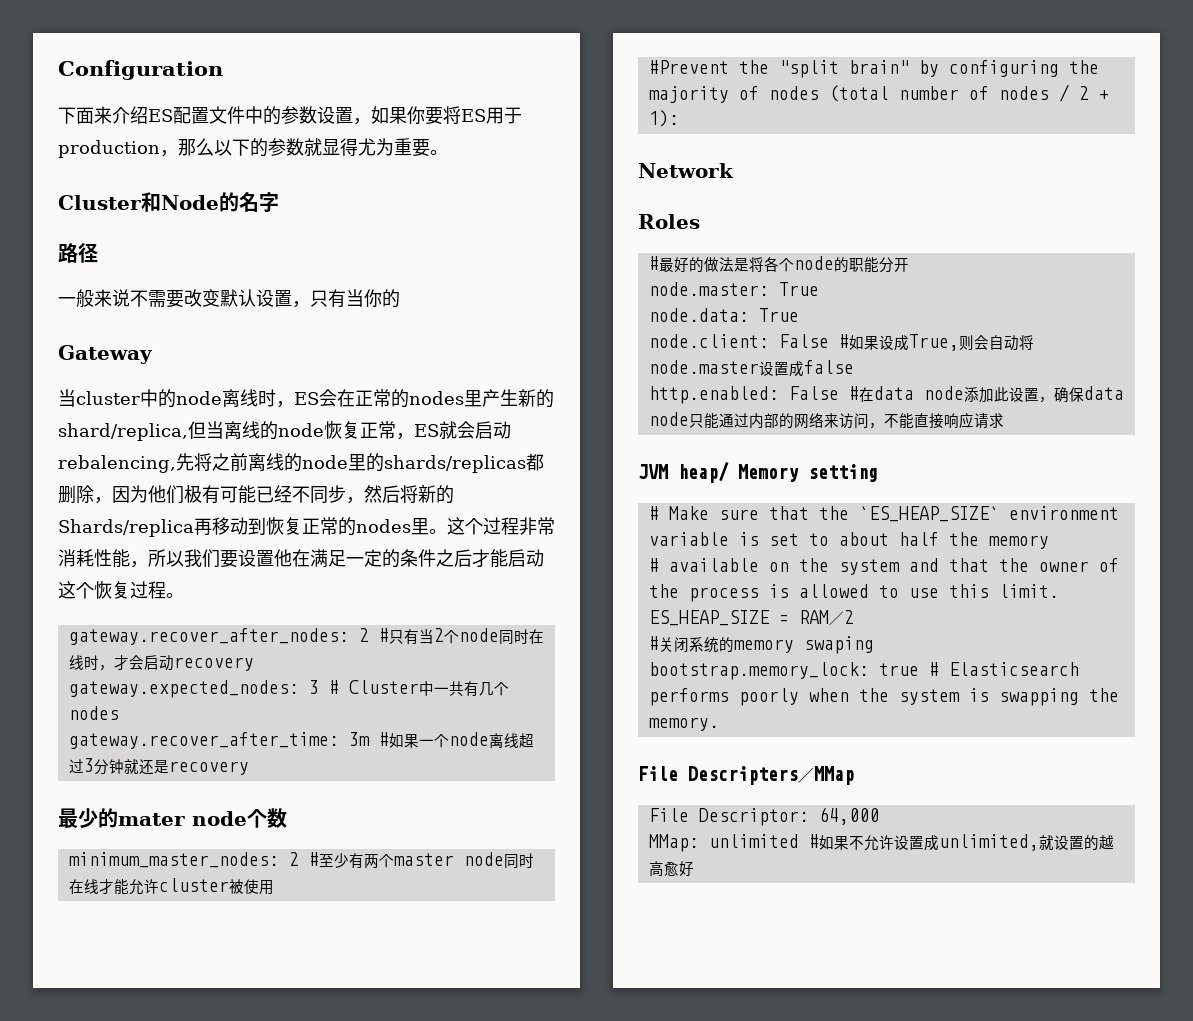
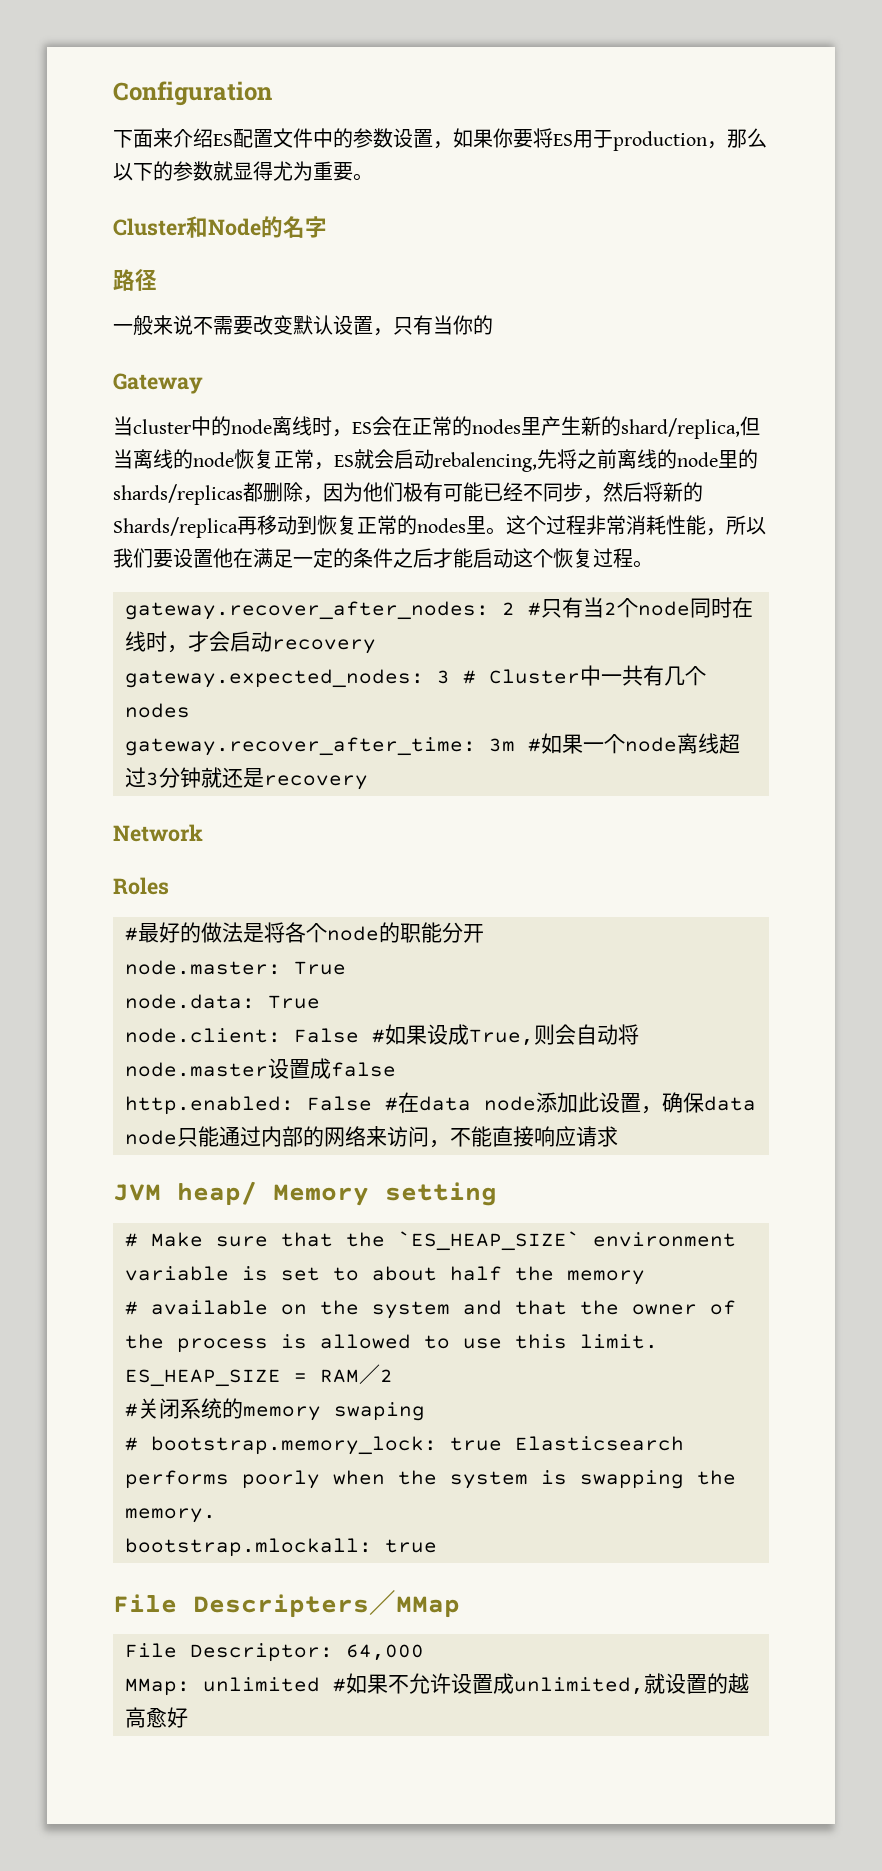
[58,808,287,828] [68,852,534,869] [68,878,274,895] [648,60,1099,78] [648,84,1109,103] [648,110,679,127] // 最少的mater node个数 // minimum_master_nodes: 2 #至少有两个master node同时在线才能允许cluster被使用 // #Prevent the "split brain" by configuring the majority of nodes (total number of nodes / 2 + 1): -> (368, 782) none
(874, 645) none -> [125,1437,138,1451] #
[928,662,939,676] # -> (502, 1444) none
(719, 724) none -> [125,1538,437,1557] // bootstrap.mlockall: true

